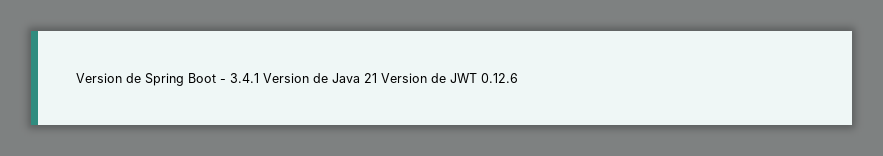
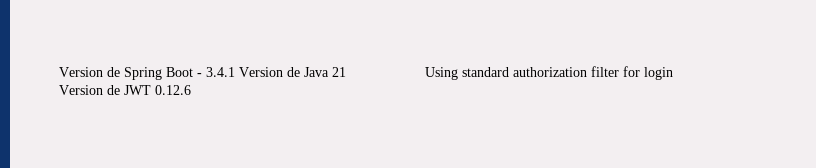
(518, 78) none -> [425,66,673,80] // Using standard authorization filter for login

